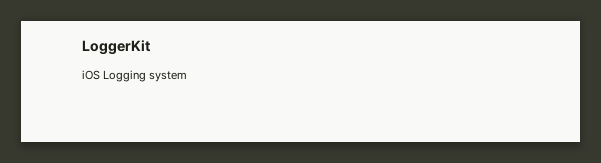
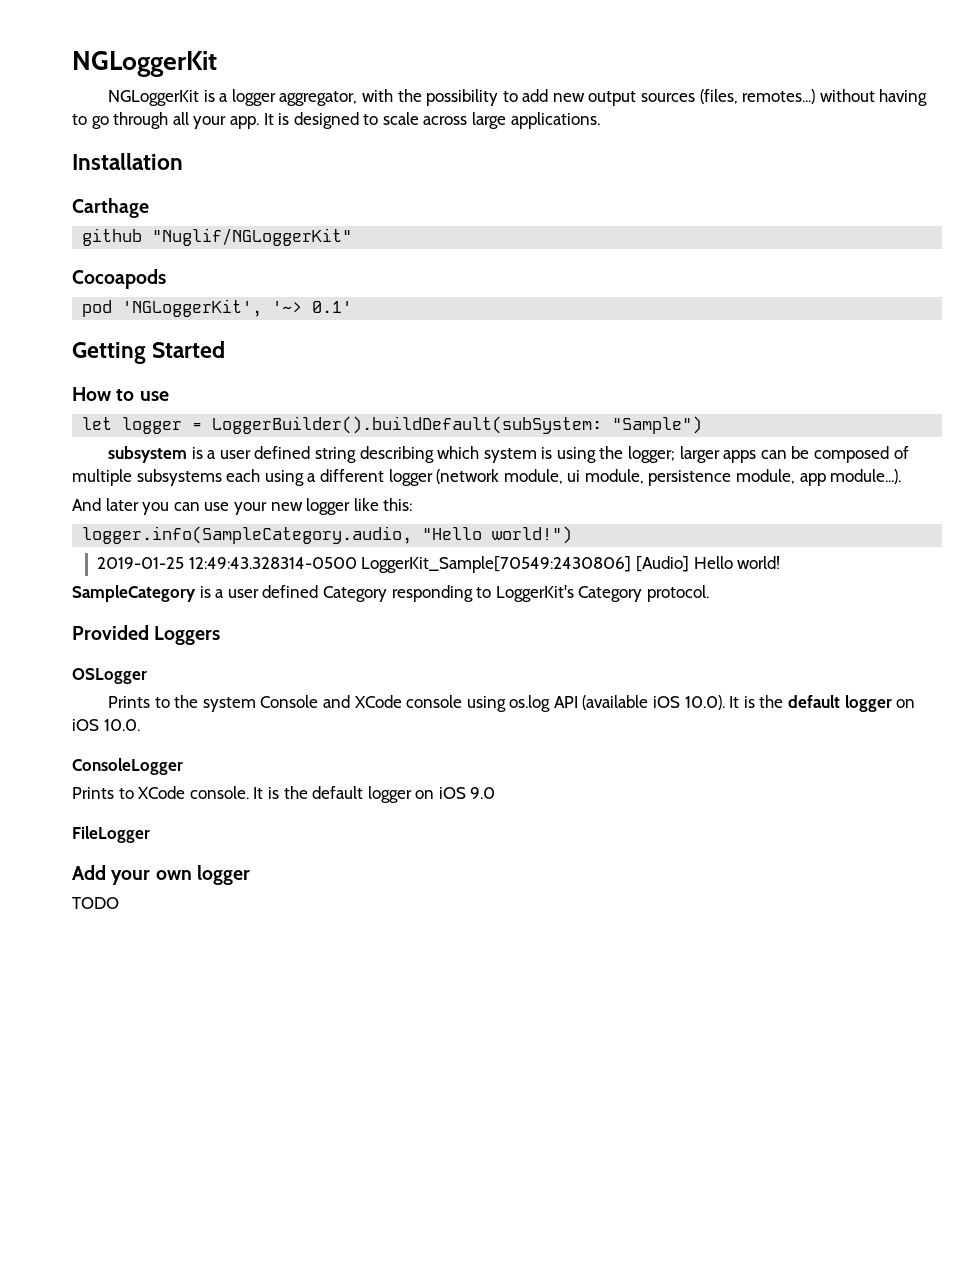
[82,40,150,55] [82,70,188,82] LoggerKit // iOS Logging system -> [72,51,217,77] [107,89,928,106] [72,112,600,129] [72,153,183,170] [72,198,149,218] [82,228,353,246] [72,269,166,289] [82,299,353,317] [72,341,226,364] [72,387,169,401] [82,416,703,434] [107,446,909,463] [72,469,902,486] [72,498,413,515] [82,526,573,544] [97,556,781,573] [72,585,709,602] [72,625,221,645] [72,668,147,684] [107,695,916,712] [72,719,140,731] [72,758,183,775] [72,786,496,803] [72,826,150,843] [72,865,250,885] [72,897,119,909] NGLoggerKit // NGLoggerKit is a logger aggregator, with the possibility to add new output sources (files, remotes...) without having to go through all your app. It is designed to scale across large applications. // Installation // Carthage // github "Nuglif/NGLoggerKit" // Cocoapods // pod 'NGLoggerKit', '~> 0.1' // Getting Started // How to use // let logger = LoggerBuilder().buildDefault(subSystem: "Sample") // subsystem is a user defined string describing which system is using the logger; larger apps can be composed of multiple subsystems each using a different logger (network module, ui module, persistence module, app module...). // And later you can use your new logger like this: // logger.info(SampleCategory.audio, "Hello world!") // 2019-01-25 12:49:43.328314-0500 LoggerKit_Sample[70549:2430806] [Audio] Hello world! // SampleCategory is a user defined Category responding to LoggerKit's Category protocol. // Provided Loggers // OSLogger // Prints to the system Console and XCode console using os.log API (available iOS 10.0). It is the default logger on iOS 10.0. // ConsoleLogger // Prints to XCode console. It is the default logger on iOS 9.0 // FileLogger // Add your own logger // TODO

